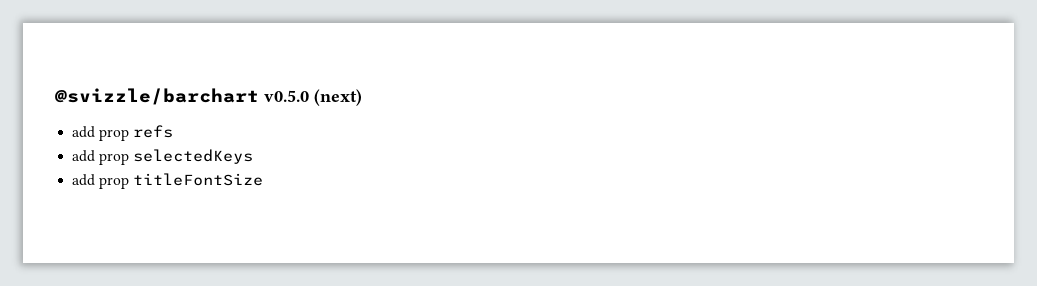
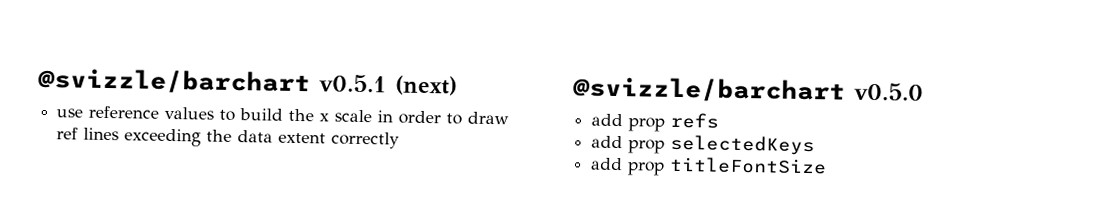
[55,88,259,105] @svizzle/barchart -> [38,67,458,96] [56,105,510,125] [56,127,401,149] [573,76,846,104] @svizzle/barchart v0.5.1 (next) // use reference values to build the x scale in order to draw ref lines exceeding the data extent correctly // @svizzle/barchart
[314,89,362,106] (next) -> (924, 91) none

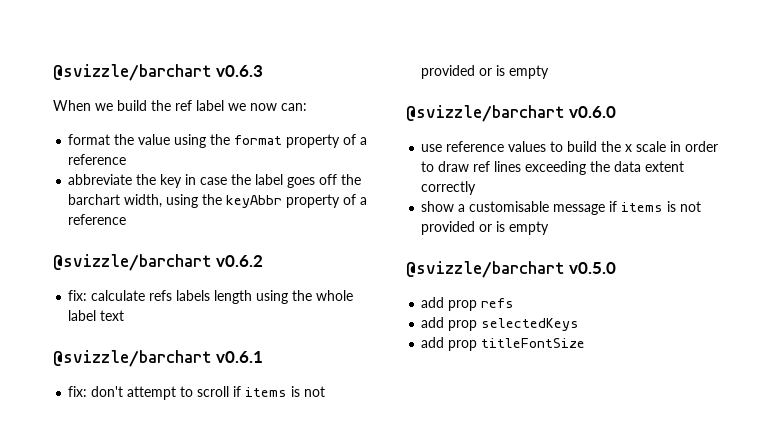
[38,67,458,96] @svizzle/barchart v0.5.1 (next) -> [53,64,264,81] [53,100,307,111] [68,134,368,148] [68,154,127,165] [68,174,362,188] [68,194,368,208] [68,214,127,225] [53,254,264,271] [68,290,354,304] [68,310,125,321] [53,350,264,367] [68,386,326,400] [421,65,550,79] [406,105,617,122] @svizzle/barchart v0.6.3 // When we build the ref label we now can: // format the value using the format property of a reference // abbreviate the key in case the label goes off the barchart width, using the keyAbbr property of a reference // @svizzle/barchart v0.6.2 // fix: calculate refs labels length using the whole label text // @svizzle/barchart v0.6.1 // fix: don't attempt to scroll if items is not provided or is empty // @svizzle/barchart v0.6.0
(401, 140) none -> [421,201,702,215] [421,221,550,235] // show a customisable message if items is not provided or is empty

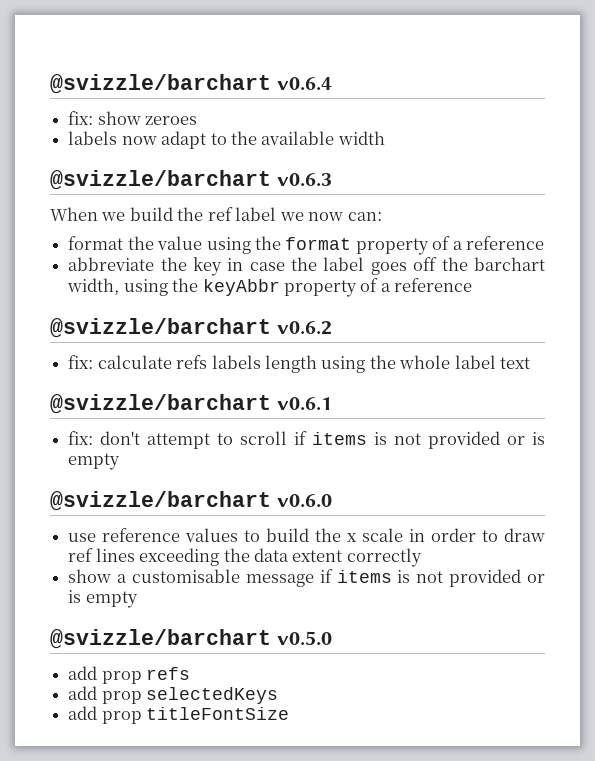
[53,64,212,81] @svizzle/barchart -> [50,74,332,94] [68,111,198,125] [68,131,385,149] [50,170,271,190] @svizzle/barchart v0.6.4 // fix: show zeroes // labels now adapt to the available width // @svizzle/barchart

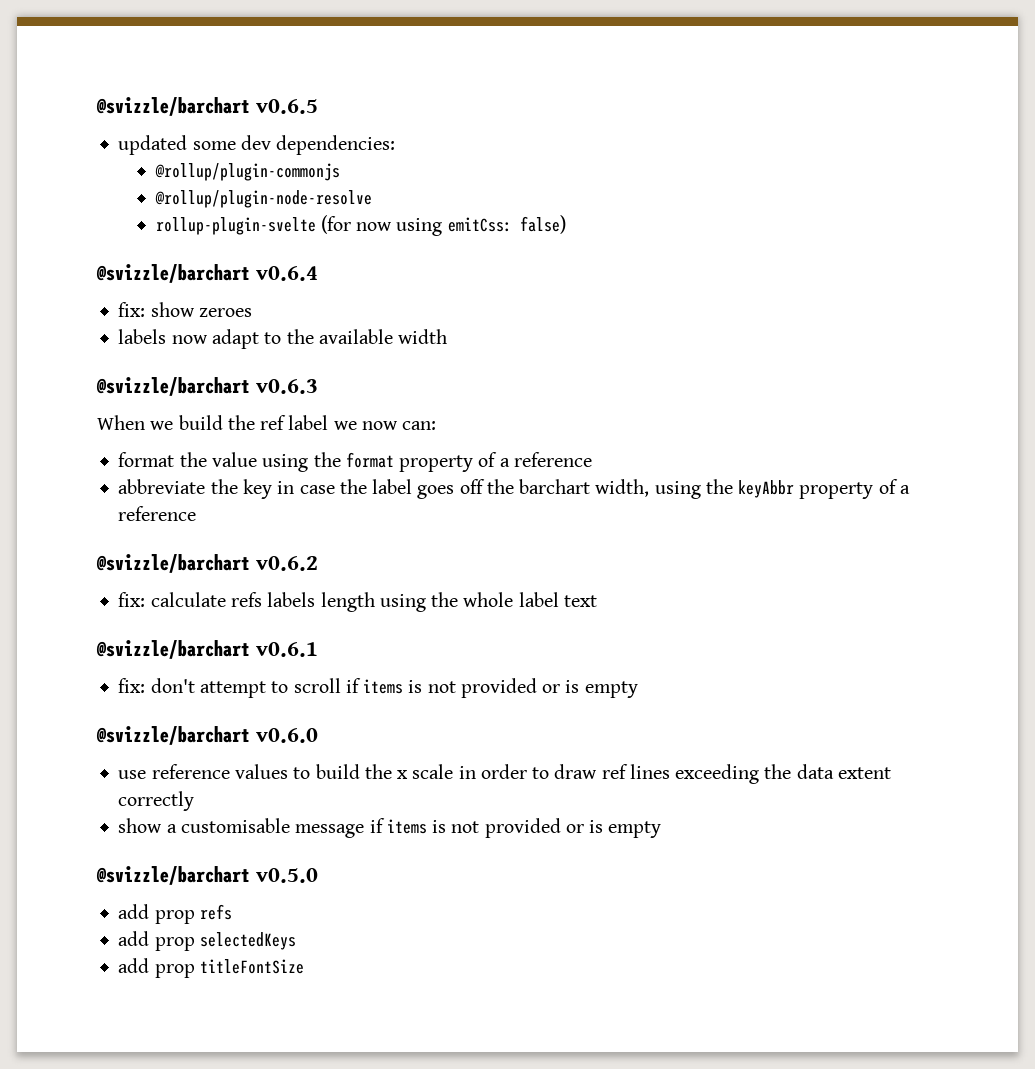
[50,74,271,94] @svizzle/barchart -> [96,97,319,116] [118,135,396,155] [154,163,340,181] [154,190,372,208] [155,215,566,236] [96,264,250,283] @svizzle/barchart v0.6.5 // updated some dev dependencies: // @rollup/plugin-commonjs // @rollup/plugin-node-resolve // rollup-plugin-svelte (for now using emitCss: false) // @svizzle/barchart

